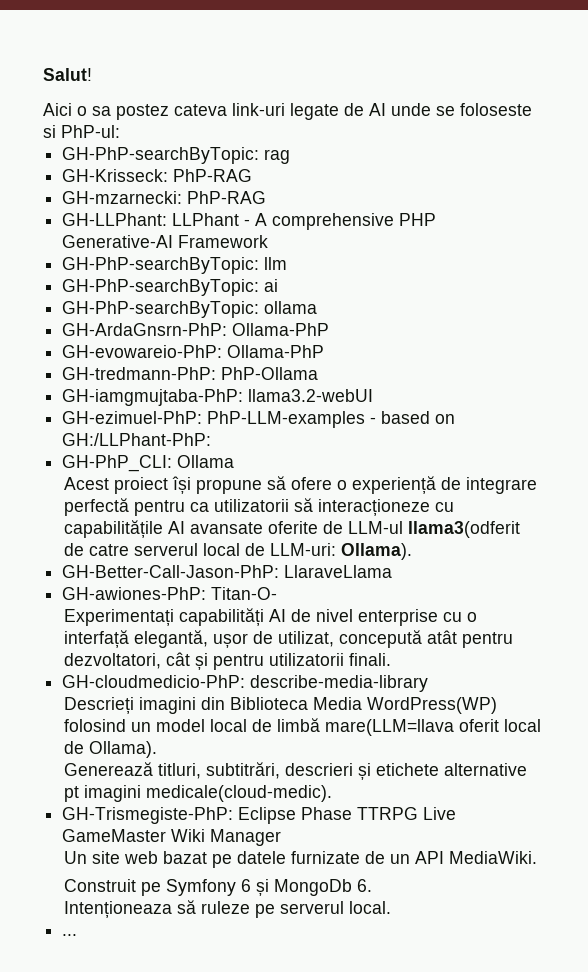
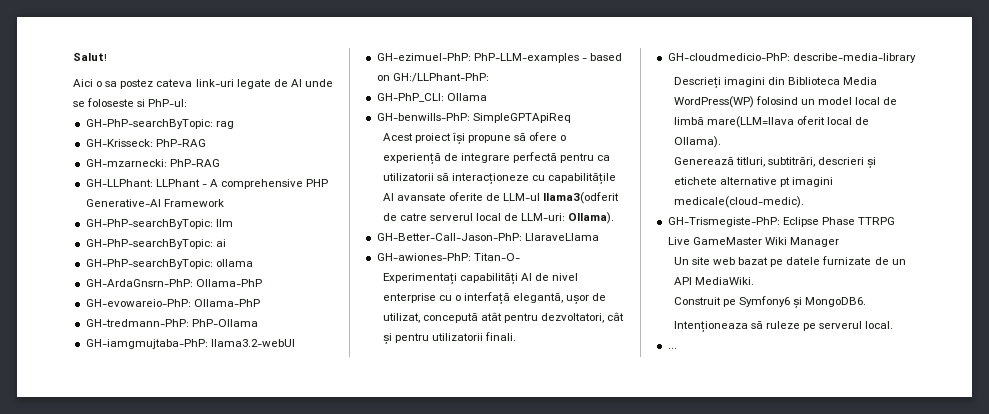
(235, 461) none -> [376,113,571,123] // GH-benwills-PhP: SimpleGPTApiReq
[166,879,373,896] Symfony 6 și MongoDb 6. -> [739,296,867,309] Symfony6 și MongoDB6.

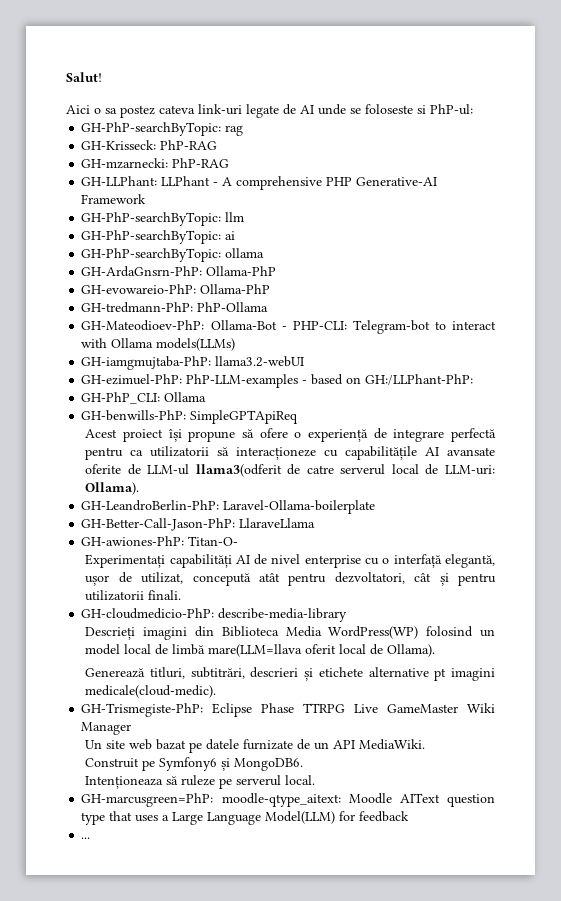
(258, 323) none -> [81,320,497,334] [81,338,236,351] // GH-Mateodioev-PhP: Ollama-Bot - PHP-CLI: Telegram-bot to interact with Ollama models(LLMs)
(615, 218) none -> [81,500,376,514] // GH-LeandroBerlin-PhP: Laravel-Ollama-boilerplate
(894, 325) none -> [81,793,495,807] [81,811,410,825] // GH-marcusgreen=PhP: moodle-qtype_aitext: Moodle AIText question type that uses a Large Language Model(LLM) for feedback

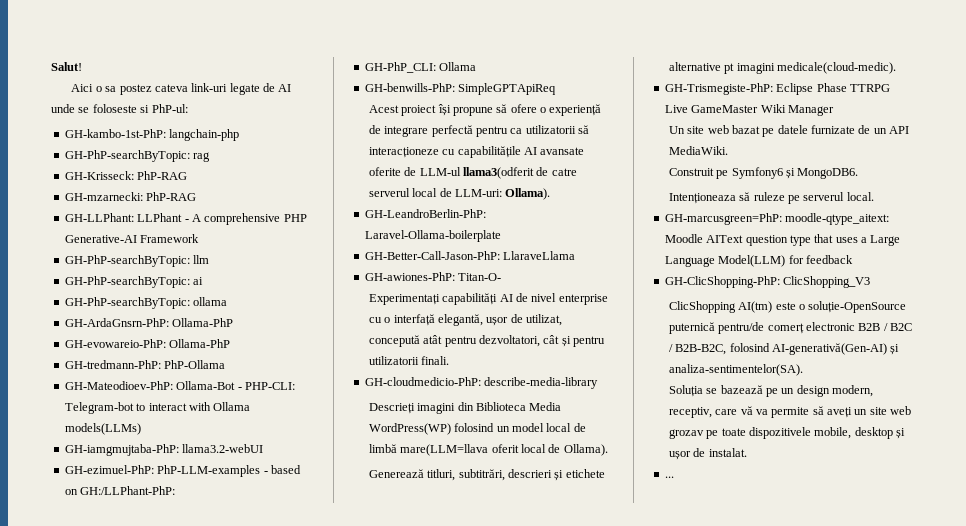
(473, 109) none -> [64,129,240,141] // GH-kambo-1st-PhP: langchain-php
(410, 816) none -> [664,276,871,288] [668,301,907,313] [668,322,913,334] [668,343,900,355] [668,364,803,376] [668,385,874,397] [668,406,912,418] [668,427,906,439] [668,448,747,460] // GH-ClicShopping-PhP: ClicShopping_V3 // ClicShopping AI(tm) este o soluție-OpenSource puternică pentru/de comerț electronic B2B / B2C / B2B-B2C, folosind AI-generativă(Gen-AI) și analiza-sentimentelor(SA). // Soluția se bazează pe un design modern, receptiv, care vă va permite să aveți un site web grozav pe toate dispozitivele mobile, desktop și ușor de instalat.

